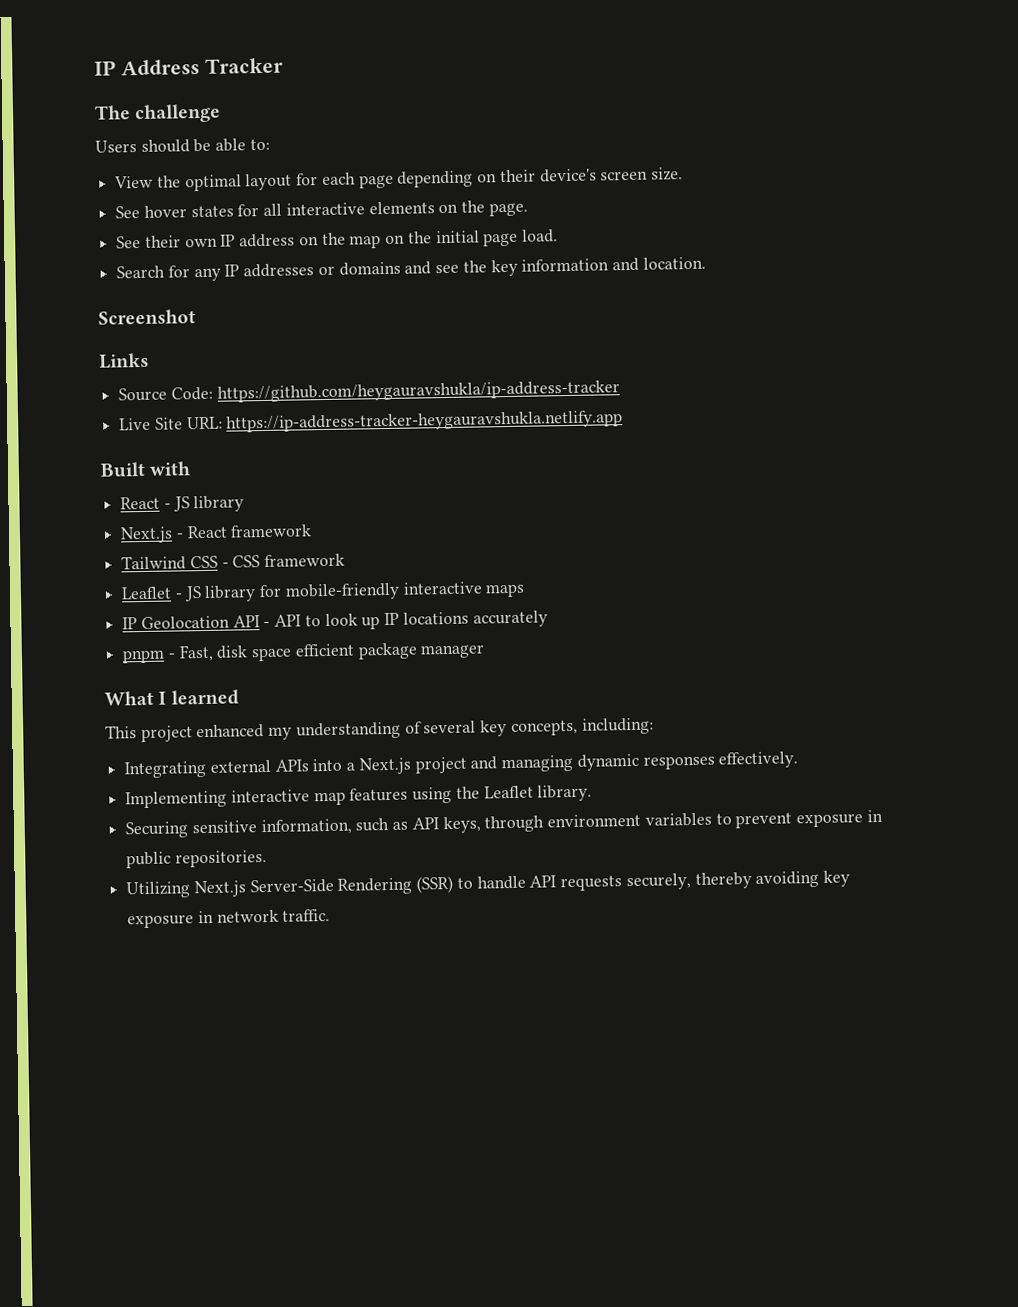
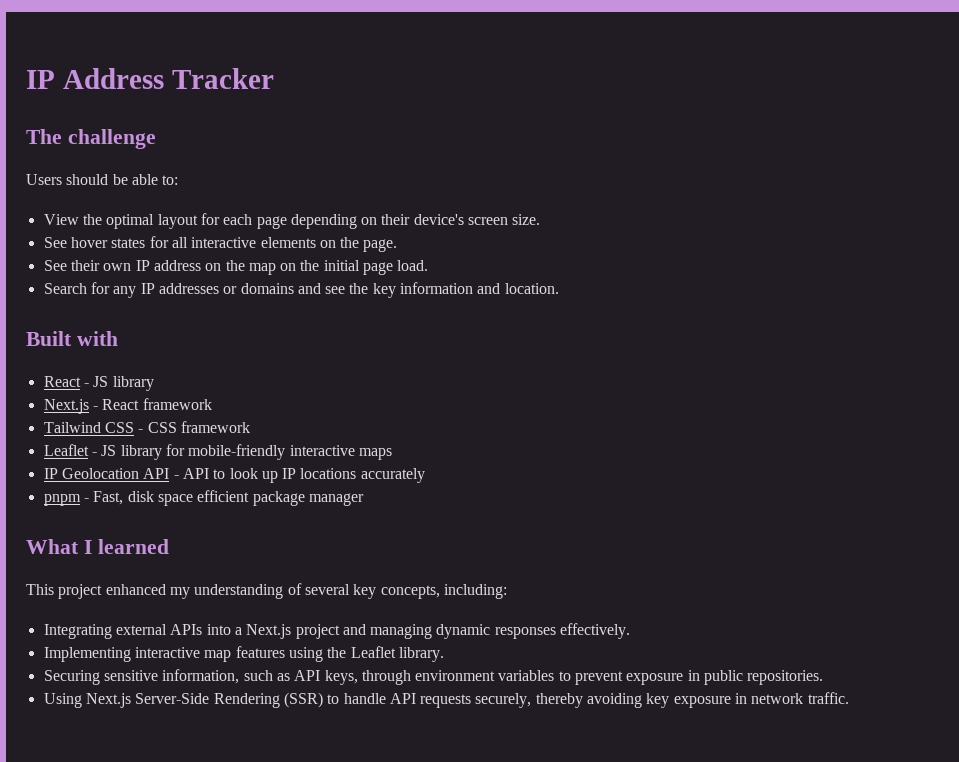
[98,309,196,325] [99,352,149,369] [118,380,620,403] [119,410,624,433] // Screenshot // Links // Source Code: https://github.com/heygauravshukla/ip-address-tracker // Live Site URL: https://ip-address-tracker-heygauravshukla.netlify.app -> (559, 288) none
[126,881,191,899] Utilizing -> [43,693,82,708] Using

